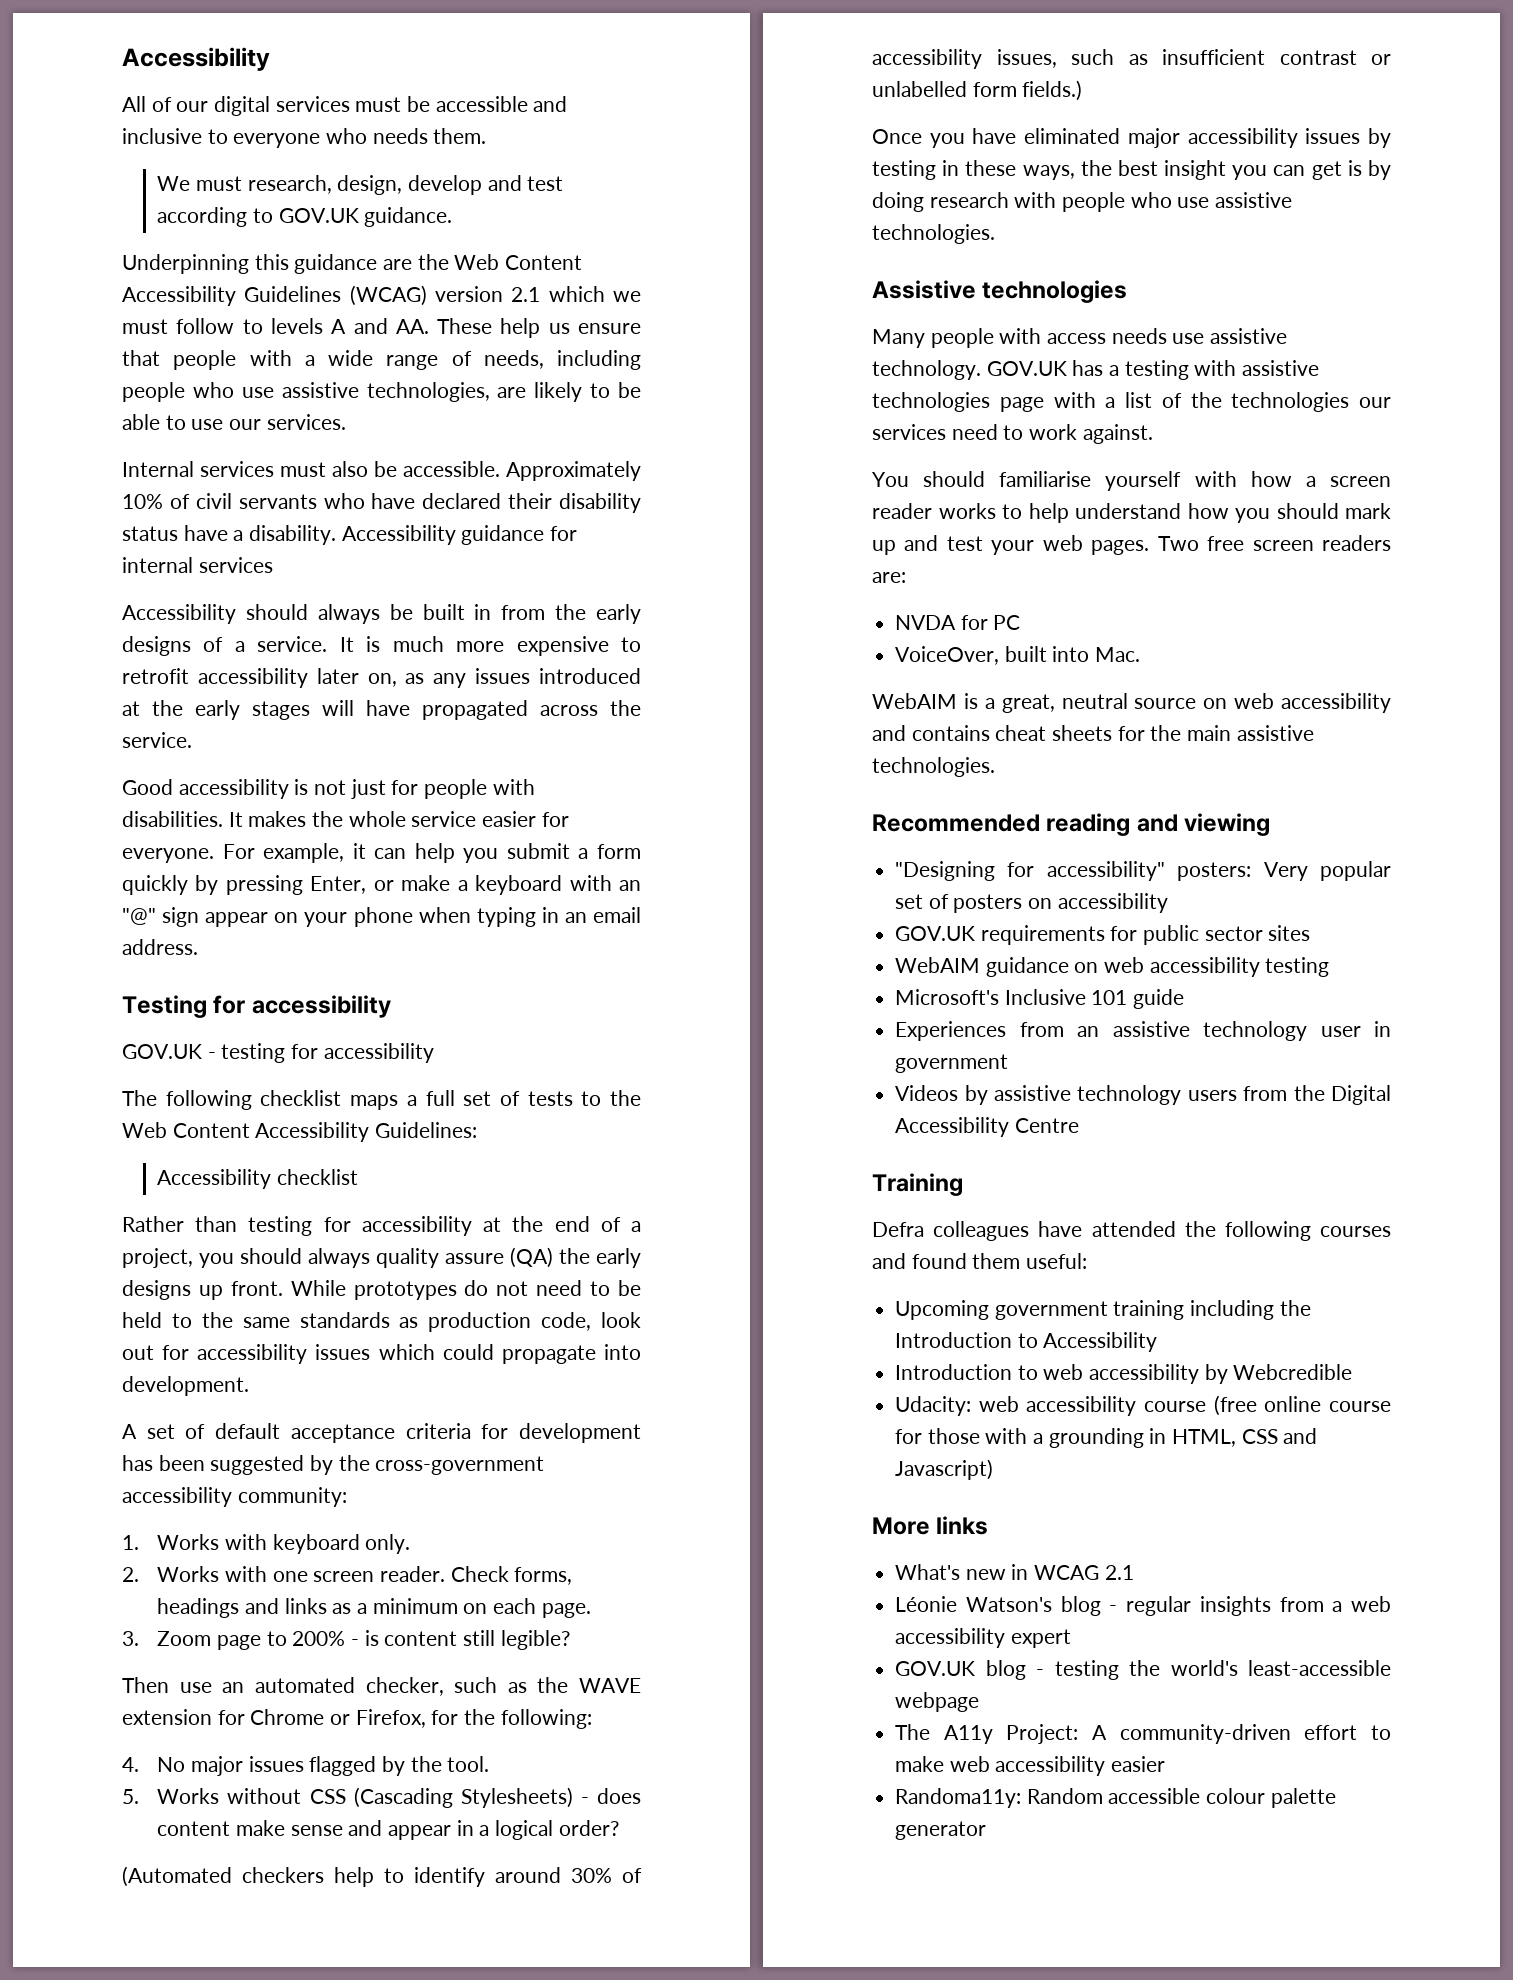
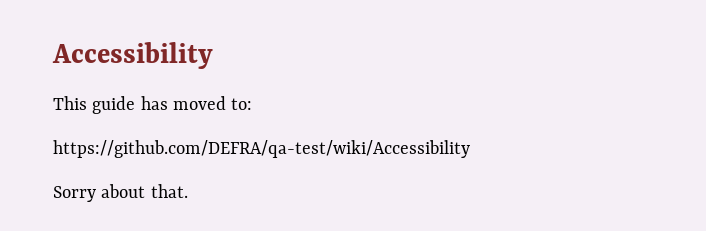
[122,47,270,71] [122,96,568,116] [122,128,487,148] [157,175,564,195] [157,207,453,227] [122,254,583,274] [122,285,641,306] [122,318,641,338] [122,350,641,370] [122,382,641,402] [122,414,346,430] [122,461,641,481] [122,493,641,513] [122,525,578,545] [122,557,273,573] [122,604,641,624] [122,636,641,656] [122,668,641,688] [122,700,641,720] [122,732,192,748] [122,779,535,799] [122,811,569,827] [122,843,641,863] [122,875,641,895] [122,907,642,927] [122,939,198,955] [122,995,391,1018] [122,1043,434,1063] [122,1090,641,1110] [122,1122,478,1142] [157,1169,359,1189] [122,1216,641,1236] [122,1247,641,1268] [122,1280,642,1300] [122,1312,641,1332] [122,1344,641,1364] [122,1376,249,1396] [122,1423,641,1443] [122,1455,545,1475] [122,1487,347,1507] [122,1534,411,1554] [122,1566,573,1585] [157,1598,591,1618] [122,1630,570,1650] [122,1677,641,1696] [122,1709,592,1729] [122,1756,490,1776] [122,1787,641,1808] [157,1820,619,1840] [122,1866,642,1887] [872,49,1391,69] [872,80,1083,101] [872,128,1391,148] [872,160,1391,180] [872,192,1293,212] [872,224,995,244] [872,280,1128,303] [872,328,1288,348] [872,360,1320,380] [872,392,1391,412] [872,424,1153,444] [872,471,1391,491] [872,503,1391,523] [872,535,1391,555] [872,572,906,583] [895,615,1021,630] [895,646,1141,665] [872,693,1391,713] [872,725,1314,741] [872,757,995,777] [872,813,1271,836] [895,861,1391,881] [895,893,1168,913] [895,925,1311,945] [895,957,1330,977] [895,989,1185,1009] [895,1021,1391,1041] [895,1054,1009,1073] [895,1085,1391,1105] [895,1117,1079,1137] [872,1173,963,1196] [872,1221,1391,1241] [872,1253,1088,1269] [895,1300,1311,1320] [895,1332,1158,1352] [895,1364,1353,1384] [895,1395,1391,1416] [895,1428,1318,1448] [895,1459,994,1480] [872,1516,989,1535] [895,1564,1134,1580] [895,1596,1391,1616] [895,1628,1071,1648] [895,1660,1391,1680] [895,1692,980,1712] [895,1724,1391,1744] [895,1756,1166,1776] [895,1788,1336,1808] [895,1821,987,1840] Accessibility // All of our digital services must be accessible and inclusive to everyone who needs them. // We must research, design, develop and test according to GOV.UK guidance. // Underpinning this guidance are the Web Content Accessibility Guidelines (WCAG) version 2.1 which we must follow to levels A and AA. These help us ensure that people with a wide range of needs, including people who use assistive technologies, are likely to be able to use our services. // Internal services must also be accessible. Approximately 10% of civil servants who have declared their disability status have a disability. Accessibility guidance for internal services // Accessibility should always be built in from the early designs of a service. It is much more expensive to retrofit accessibility later on, as any issues introduced at the early stages will have propagated across the service. // Good accessibility is not just for people with disabilities. It makes the whole service easier for everyone. For example, it can help you submit a form quickly by pressing Enter, or make a keyboard with an "@" sign appear on your phone when typing in an email address. // Testing for accessibility // GOV.UK - testing for accessibility // The following checklist maps a full set of tests to the Web Content Accessibility Guidelines: // Accessibility checklist // Rather than testing for accessibility at the end of a project, you should always quality assure (QA) the early designs up front. While prototypes do not need to be held to the same standards as production code, look out for accessibility issues which could propagate into development. // A set of default acceptance criteria for development has been suggested by the cross-government accessibility community: // 1. Works with keyboard only. // 2. Works with one screen reader. Check forms, headings and links as a minimum on each page. // 3. Zoom page to 200% - is content still legible? // Then use an automated checker, such as the WAVE extension for Chrome or Firefox, for the following: // 4. No major issues flagged by the tool. // 5. Works without CSS (Cascading Stylesheets) - does content make sense and appear in a logical order? // (Automated checkers help to identify around 30% of accessibility issues, such as insufficient contrast or unlabelled form fields.) // Once you have eliminated major accessibility issues by testing in these ways, the best insight you can get is by doing research with people who use assistive technologies. // Assistive technologies // Many people with access needs use assistive technology. GOV.UK has a testing with assistive technologies page with a list of the technologies our services need to work against. // You should familiarise yourself with how a screen reader works to help understand how you should mark up and test your web pages. Two free screen readers are: // NVDA for PC // VoiceOver, built into Mac. // WebAIM is a great, neutral source on web accessibility and contains cheat sheets for the main assistive technologies. // Recommended reading and viewing // "Designing for accessibility" posters: Very popular set of posters on accessibility // GOV.UK requirements for public sector sites // WebAIM guidance on web accessibility testing // Microsoft's Inclusive 101 guide // Experiences from an assistive technology user in government // Videos by assistive technology users from the Digital Accessibility Centre // Training // Defra colleagues have attended the following courses and found them useful: // Upcoming government training including the Introduction to Accessibility // Introduction to web accessibility by Webcredible // Udacity: web accessibility course (free online course for those with a grounding in HTML, CSS and Javascript) // More links // What's new in WCAG 2.1 // Léonie Watson's blog - regular insights from a web accessibility expert // GOV.UK blog - testing the world's least-accessible webpage // The A11y Project: A community-driven effort to make web accessibility easier // Randoma11y: Random accessible colour palette generator -> [52,42,213,69] [53,96,253,114] [53,140,470,158] [53,184,188,202] Accessibility // This guide has moved to: // https://github.com/DEFRA/qa-test/wiki/Accessibility // Sorry about that.

